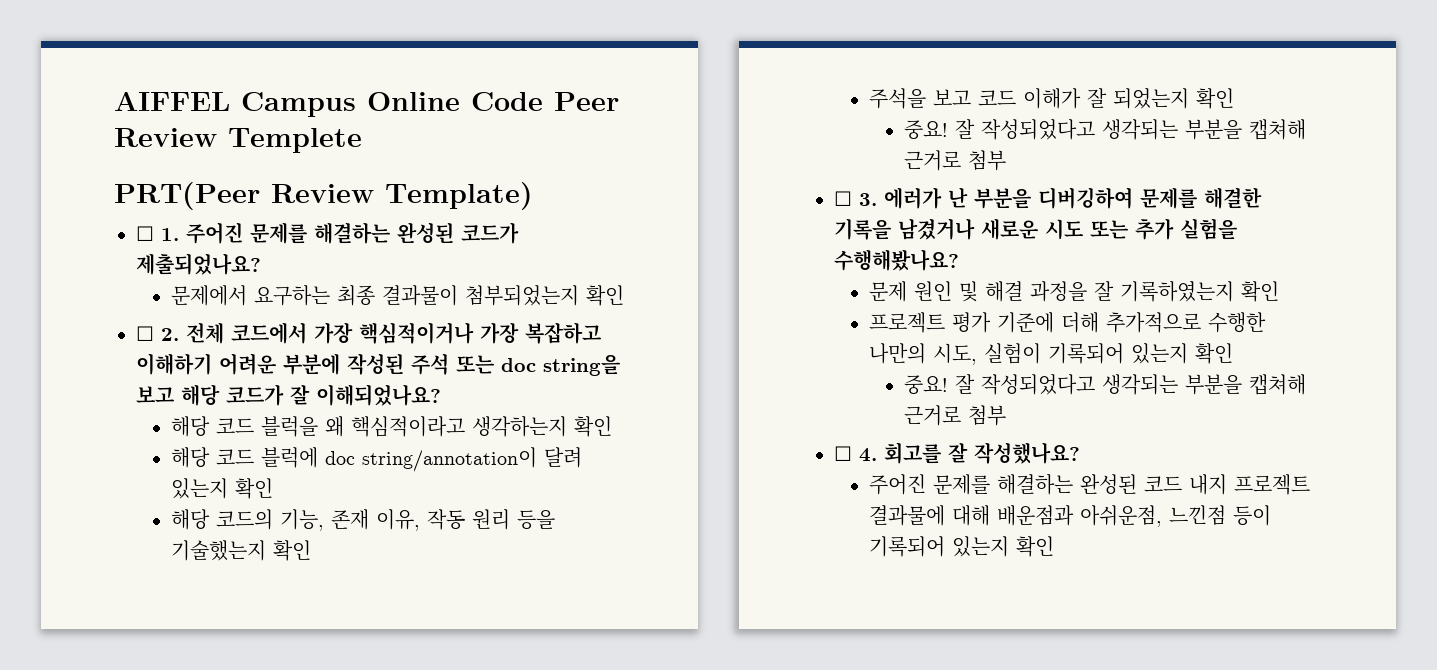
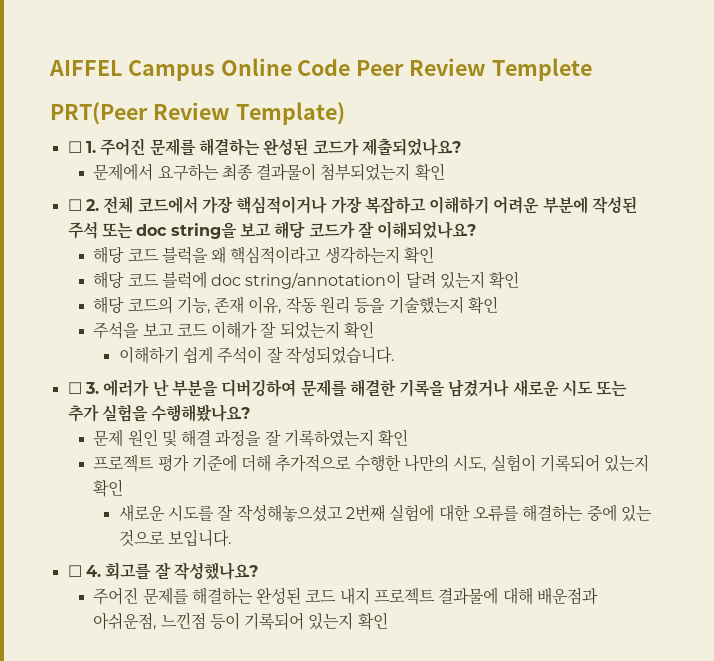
[903,119,1306,140] [903,150,1006,171] 중요! 잘 작성되었다고 생각되는 부분을 캡쳐해 근거로 첨부 -> [118,346,395,364] 이해하기 쉽게 주석이 잘 작성되었습니다.
[903,374,1306,395] [903,405,1006,426] 중요! 잘 작성되었다고 생각되는 부분을 캡쳐해 근거로 첨부 -> [118,504,652,522] [118,529,232,547] 새로운 시도를 잘 작성해놓으셨고 2번째 실험에 대한 오류를 해결하는 중에 있는 것으로 보입니다.

